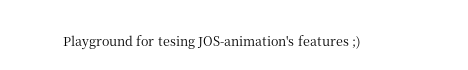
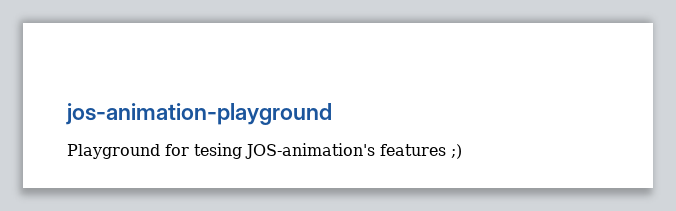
(63, 42) none -> [66,103,332,125] jos-animation-playground //

